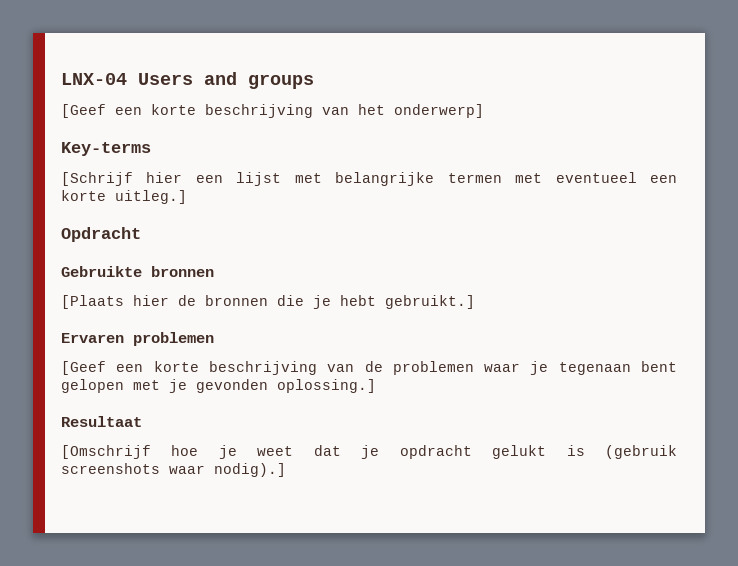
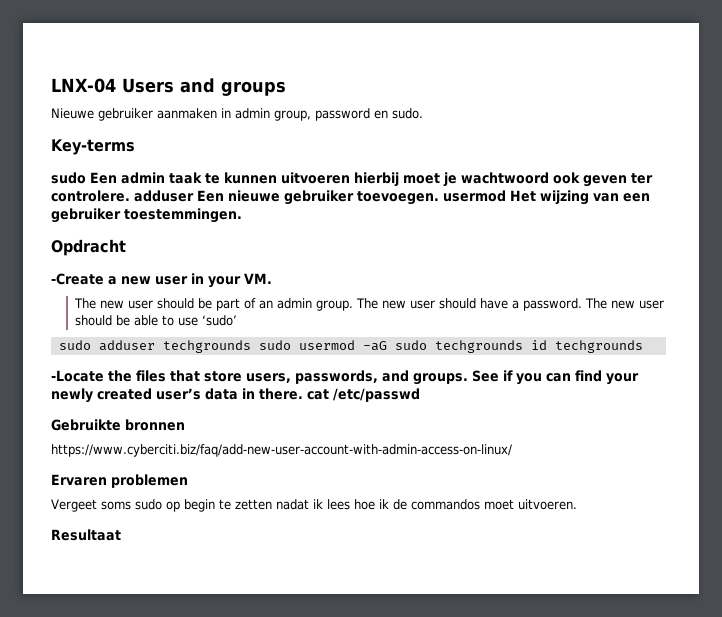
[61,104,484,118] [61,142,151,156] [61,172,678,186] [61,190,187,204] [61,227,141,242] [61,266,214,277] [61,295,475,309] [61,332,214,346] [61,361,677,375] [61,379,376,393] [61,416,142,427] [61,445,678,459] [61,463,286,477] [Geef een korte beschrijving van het onderwerp] // Key-terms // [Schrijf hier een lijst met belangrijke termen met eventueel een korte uitleg.] // Opdracht // Gebruikte bronnen // [Plaats hier de bronnen die je hebt gebruikt.] // Ervaren problemen // [Geef een korte beschrijving van de problemen waar je tegenaan bent gelopen met je gevonden oplossing.] // Resultaat // [Omschrijf hoe je weet dat je opdracht gelukt is (gebruik screenshots waar nodig).] -> [51,108,423,121] [51,139,135,155] [51,172,653,187] [51,190,650,205] [51,208,242,223] [51,239,126,256] [51,273,272,288] [73,298,664,311] [74,315,237,326] [58,340,643,353] [51,370,639,385] [51,388,420,403] [51,419,185,431] [51,444,512,457] [51,474,188,488] [51,499,577,512] [51,529,121,541] Nieuwe gebruiker aanmaken in admin group, password en sudo. // Key-terms // sudo Een admin taak te kunnen uitvoeren hierbij moet je wachtwoord ook geven ter controlere. adduser Een nieuwe gebruiker toevoegen. usermod Het wijzing van een gebruiker toestemmingen. // Opdracht // -Create a new user in your VM. // The new user should be part of an admin group. The new user should have a password. The new user should be able to use ‘sudo’ // sudo adduser techgrounds sudo usermod -aG sudo techgrounds id techgrounds // -Locate the files that store users, passwords, and groups. See if you can find your newly created user’s data in there. cat /etc/passwd // Gebruikte bronnen // https://www.cyberciti.biz/faq/add-new-user-account-with-admin-access-on-linux/ // Ervaren problemen // Vergeet soms sudo op begin te zetten nadat ik lees hoe ik de commandos moet uitvoeren. // Resultaat

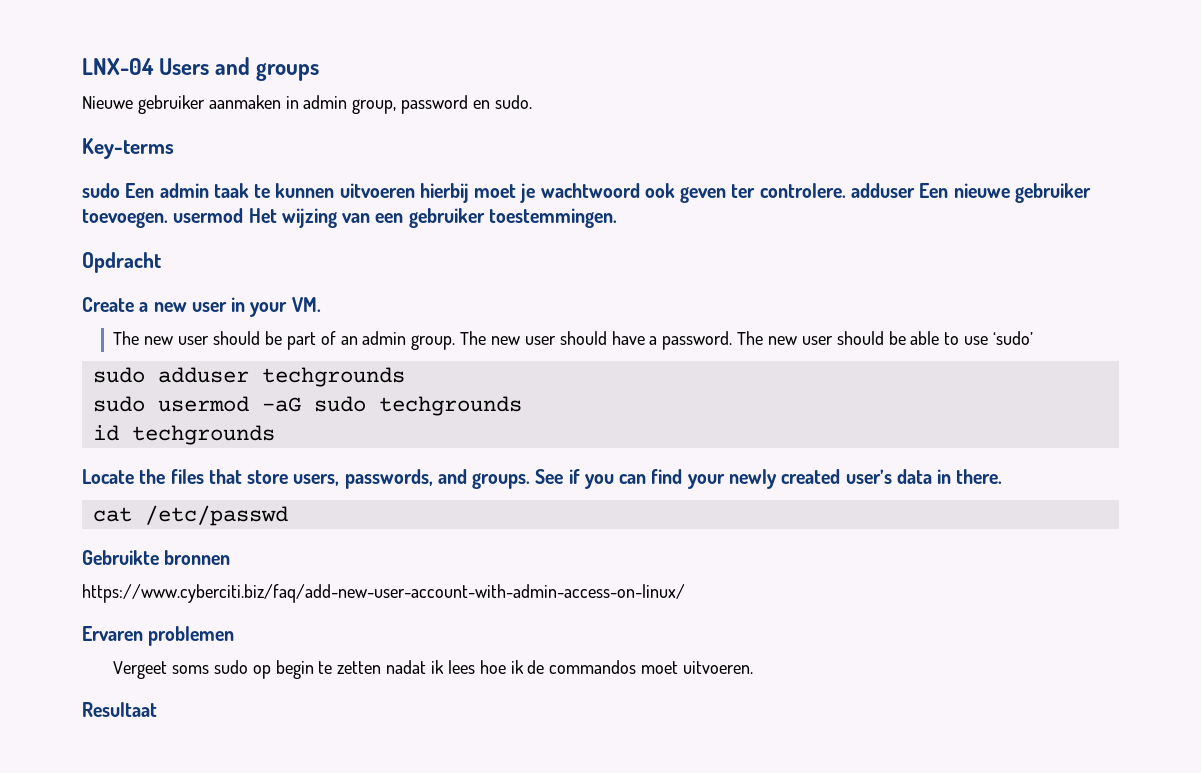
[51,273,104,285] -Create -> [82,297,134,312] Create
(251, 346) none -> (405, 377) //
(523, 346) none -> (522, 406) //
[51,370,104,382] -Locate -> [82,469,134,484] Locate
(303, 394) none -> (1003, 476) //

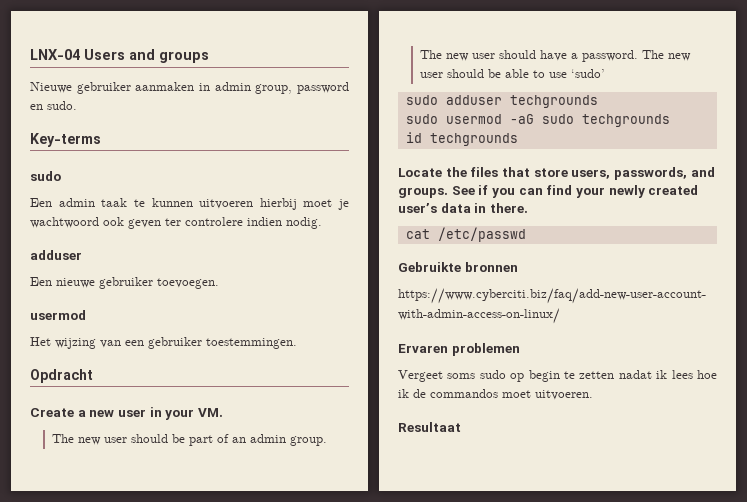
(120, 190) none -> (61, 176) //
[759,183,915,198] controlere. adduser -> [185,217,322,229] [30,250,82,260] controlere indien nodig. // adduser //
[173,208,244,223] usermod -> [30,310,86,320] // usermod //

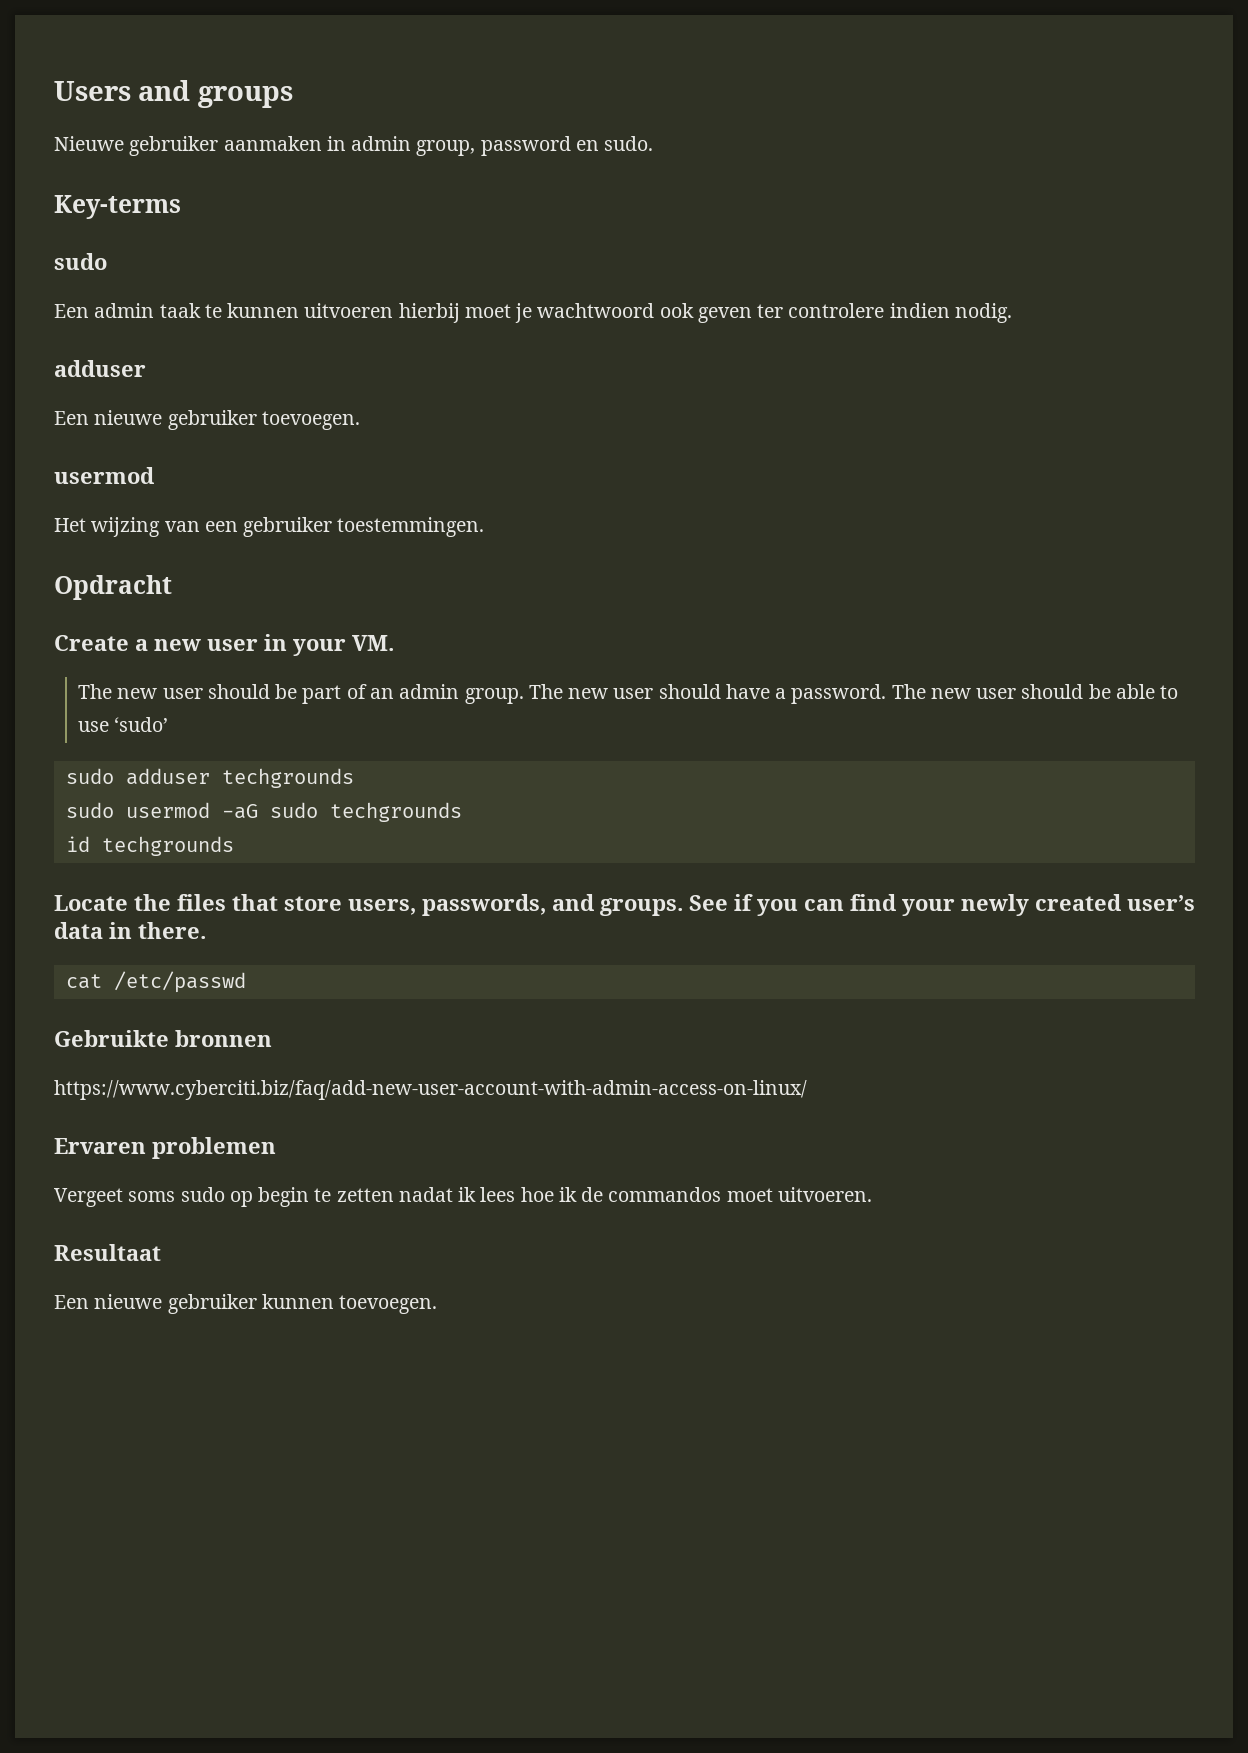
[30,49,80,60] LNX-04 -> (54, 91) none
(461, 427) none -> [54,1294,438,1314] // Een nieuwe gebruiker kunnen toevoegen.

